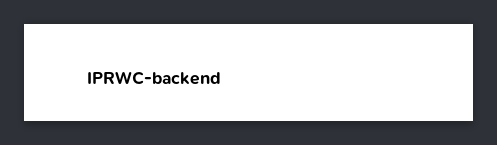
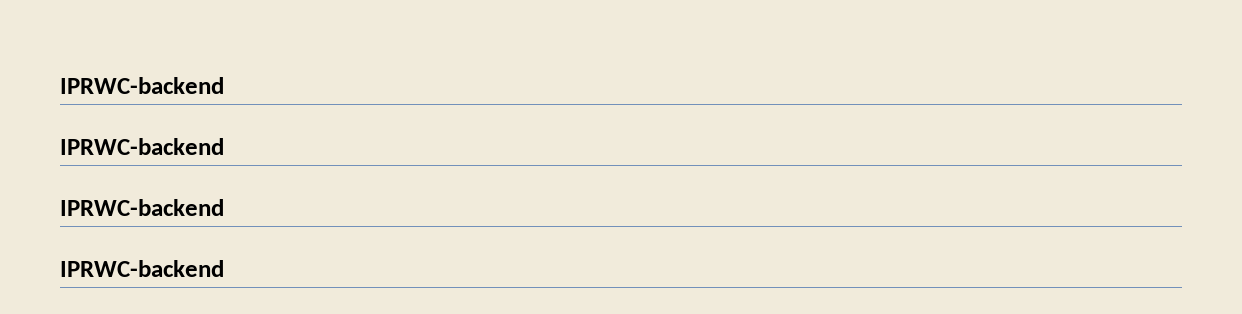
[87,71,221,85] IPRWC-backend -> [60,77,224,94] [60,138,224,155] [60,199,224,216] [60,260,224,277] IPRWC-backend // IPRWC-backend // IPRWC-backend // IPRWC-backend

